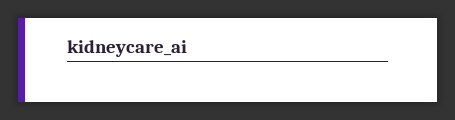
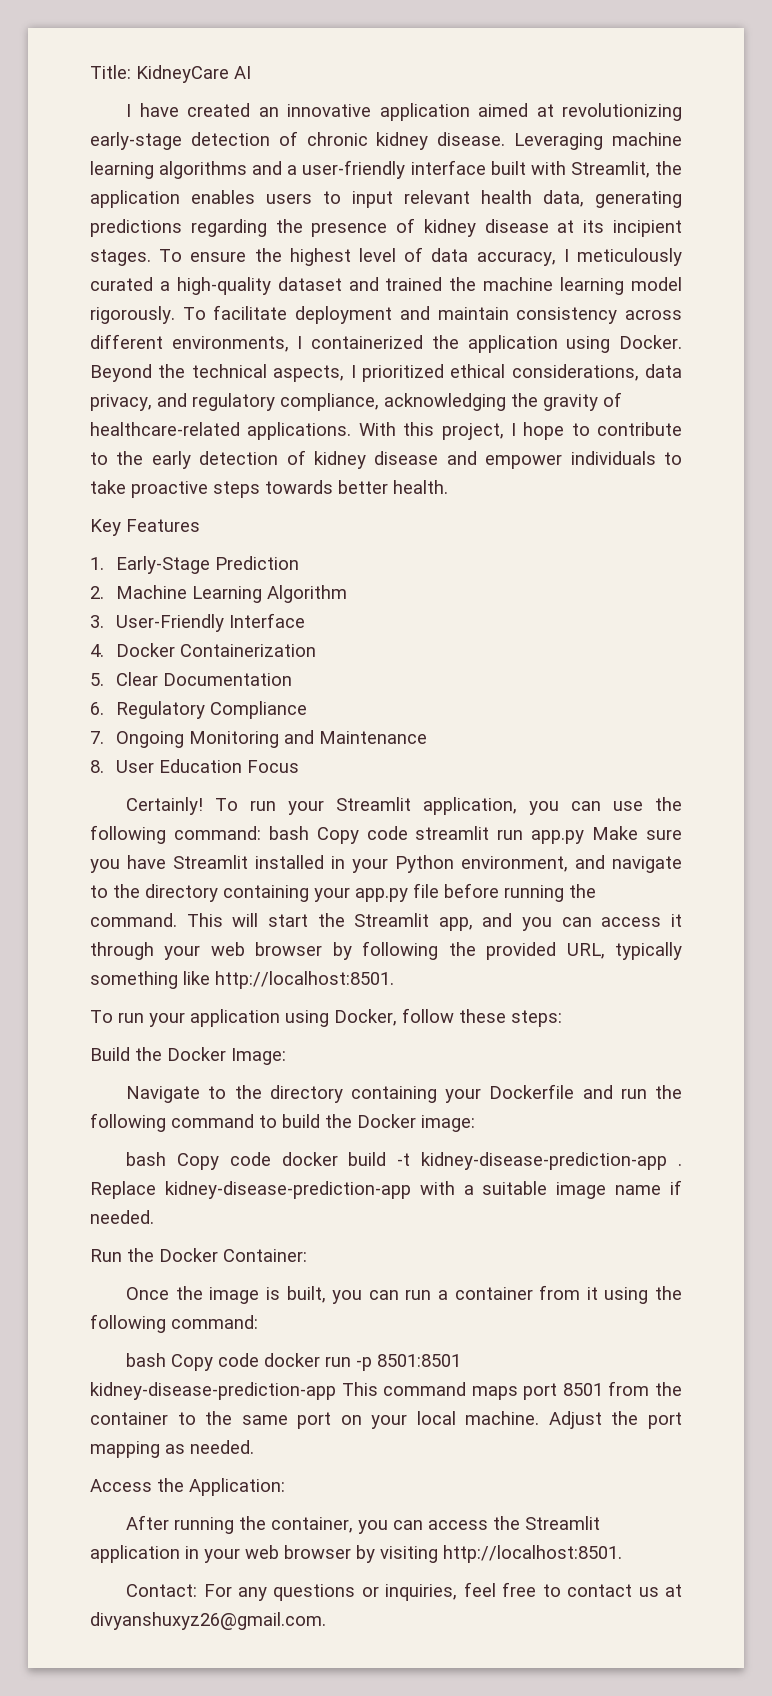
[67,40,187,57] kidneycare_ai -> [90,65,251,83] [126,103,683,121] [90,131,682,150] [90,160,682,179] [90,190,682,208] [90,218,682,237] [90,247,682,266] [90,277,683,295] [90,305,682,324] [90,334,682,353] [90,364,682,382] [90,392,622,411] [90,422,682,440] [90,450,682,469] [90,480,448,498] [90,519,200,536] [90,556,299,574] [90,585,347,603] [90,613,305,632] [90,643,316,657] [90,672,292,686] [90,701,307,719] [90,730,427,748] [90,759,299,773] [126,797,682,815] [90,825,683,844] [90,855,682,873] [90,883,596,902] [90,913,682,931] [90,941,683,960] [90,971,394,989] [90,1008,562,1027] [90,1047,286,1065] [126,1084,682,1103] [90,1113,475,1132] [126,1152,683,1170] [90,1180,682,1199] [90,1210,154,1224] [90,1248,307,1262] [126,1285,682,1304] [90,1314,258,1333] [126,1353,462,1371] [90,1381,682,1400] [90,1411,682,1429] [90,1440,254,1458] [90,1478,285,1496] [126,1515,601,1534] [90,1545,622,1563] [126,1582,682,1601] [90,1612,326,1630] Title: KidneyCare AI // I have created an innovative application aimed at revolutionizing early-stage detection of chronic kidney disease. Leveraging machine learning algorithms and a user-friendly interface built with Streamlit, the application enables users to input relevant health data, generating predictions regarding the presence of kidney disease at its incipient stages. To ensure the highest level of data accuracy, I meticulously curated a high-quality dataset and trained the machine learning model rigorously. To facilitate deployment and maintain consistency across different environments, I containerized the application using Docker. Beyond the technical aspects, I prioritized ethical considerations, data privacy, and regulatory compliance, acknowledging the gravity of healthcare-related applications. With this project, I hope to contribute to the early detection of kidney disease and empower individuals to take proactive steps towards better health. // Key Features // 1. Early-Stage Prediction // 2. Machine Learning Algorithm // 3. User-Friendly Interface // 4. Docker Containerization // 5. Clear Documentation // 6. Regulatory Compliance // 7. Ongoing Monitoring and Maintenance // 8. User Education Focus // Certainly! To run your Streamlit application, you can use the following command: bash Copy code streamlit run app.py Make sure you have Streamlit installed in your Python environment, and navigate to the directory containing your app.py file before running the command. This will start the Streamlit app, and you can access it through your web browser by following the provided URL, typically something like http://localhost:8501. // To run your application using Docker, follow these steps: // Build the Docker Image: // Navigate to the directory containing your Dockerfile and run the following command to build the Docker image: // bash Copy code docker build -t kidney-disease-prediction-app . Replace kidney-disease-prediction-app with a suitable image name if needed. // Run the Docker Container: // Once the image is built, you can run a container from it using the following command: // bash Copy code docker run -p 8501:8501 kidney-disease-prediction-app This command maps port 8501 from the container to the same port on your local machine. Adjust the port mapping as needed. // Access the Application: // After running the container, you can access the Streamlit application in your web browser by visiting http://localhost:8501. // Contact: For any questions or inquiries, feel free to contact us at divyanshuxyz26@gmail.com.

